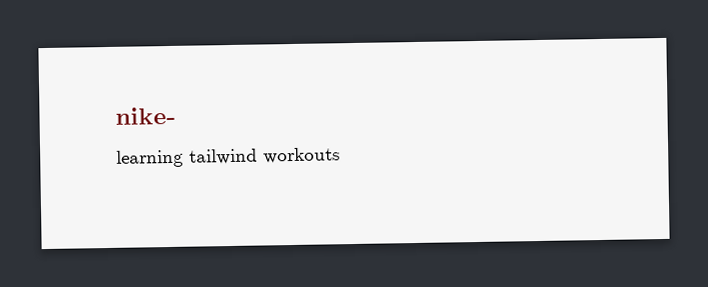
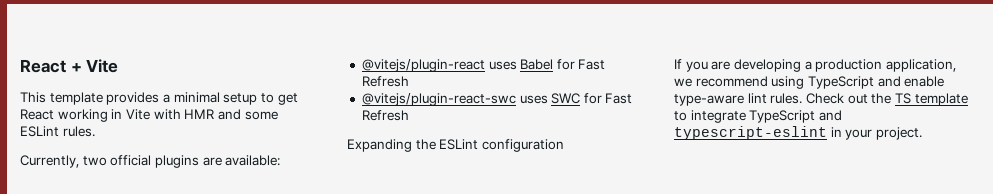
[115,106,176,125] [116,147,340,168] nike- // learning tailwind workouts -> [20,59,119,73] [20,92,298,105] [20,109,278,122] [20,126,95,137] [20,155,281,168] [361,59,606,72] [361,76,409,87] [361,93,633,106] [361,110,409,121] [347,139,564,152] [674,59,956,72] [674,76,945,89] [674,93,968,106] [674,110,842,123] [674,126,922,140] React + Vite // This template provides a minimal setup to get React working in Vite with HMR and some ESLint rules. // Currently, two official plugins are available: // @vitejs/plugin-react uses Babel for Fast Refresh // @vitejs/plugin-react-swc uses SWC for Fast Refresh // Expanding the ESLint configuration // If you are developing a production application, we recommend using TypeScript and enable type-aware lint rules. Check out the TS template to integrate TypeScript and typescript-eslint in your project.

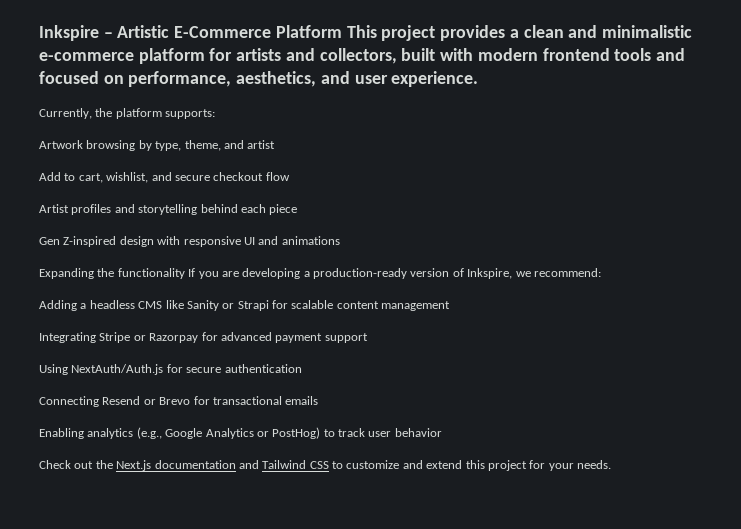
[20,59,119,73] [20,92,298,105] [20,109,278,122] [20,126,95,137] [20,155,281,168] [361,59,606,72] [361,76,409,87] [361,93,633,106] [361,110,409,121] React + Vite // This template provides a minimal setup to get React working in Vite with HMR and some ESLint rules. // Currently, two official plugins are available: // @vitejs/plugin-react uses Babel for Fast Refresh // @vitejs/plugin-react-swc uses SWC for Fast Refresh -> [39,25,692,41] [39,48,685,64] [39,71,479,87] [39,108,216,119] [39,140,276,151] [39,172,290,183] [39,204,298,215] [39,236,340,247] Inkspire – Artistic E-Commerce Platform This project provides a clean and minimalistic e-commerce platform for artists and collectors, built with modern frontend tools and focused on performance, aesthetics, and user experience. // Currently, the platform supports: // Artwork browsing by type, theme, and artist // Add to cart, wishlist, and secure checkout flow // Artist profiles and storytelling behind each piece // Gen Z-inspired design with responsive UI and animations
[439,139,564,152] ESLint configuration // -> [117,268,185,279] functionality
[815,59,956,72] [674,76,945,89] [674,93,968,106] [674,110,842,123] [674,126,922,140] production application, we recommend using TypeScript and enable type-aware lint rules. Check out the TS template to integrate TypeScript and typescript-eslint in your project. -> [313,268,601,279] [39,300,451,311] [39,332,368,343] [39,364,302,375] [39,396,319,407] [39,427,442,439] [39,460,611,471] production-ready version of Inkspire, we recommend: // Adding a headless CMS like Sanity or Strapi for scalable content management // Integrating Stripe or Razorpay for advanced payment support // Using NextAuth/Auth.js for secure authentication // Connecting Resend or Brevo for transactional emails // Enabling analytics (e.g., Google Analytics or PostHog) to track user behavior // Check out the Next.js documentation and Tailwind CSS to customize and extend this project for your needs.

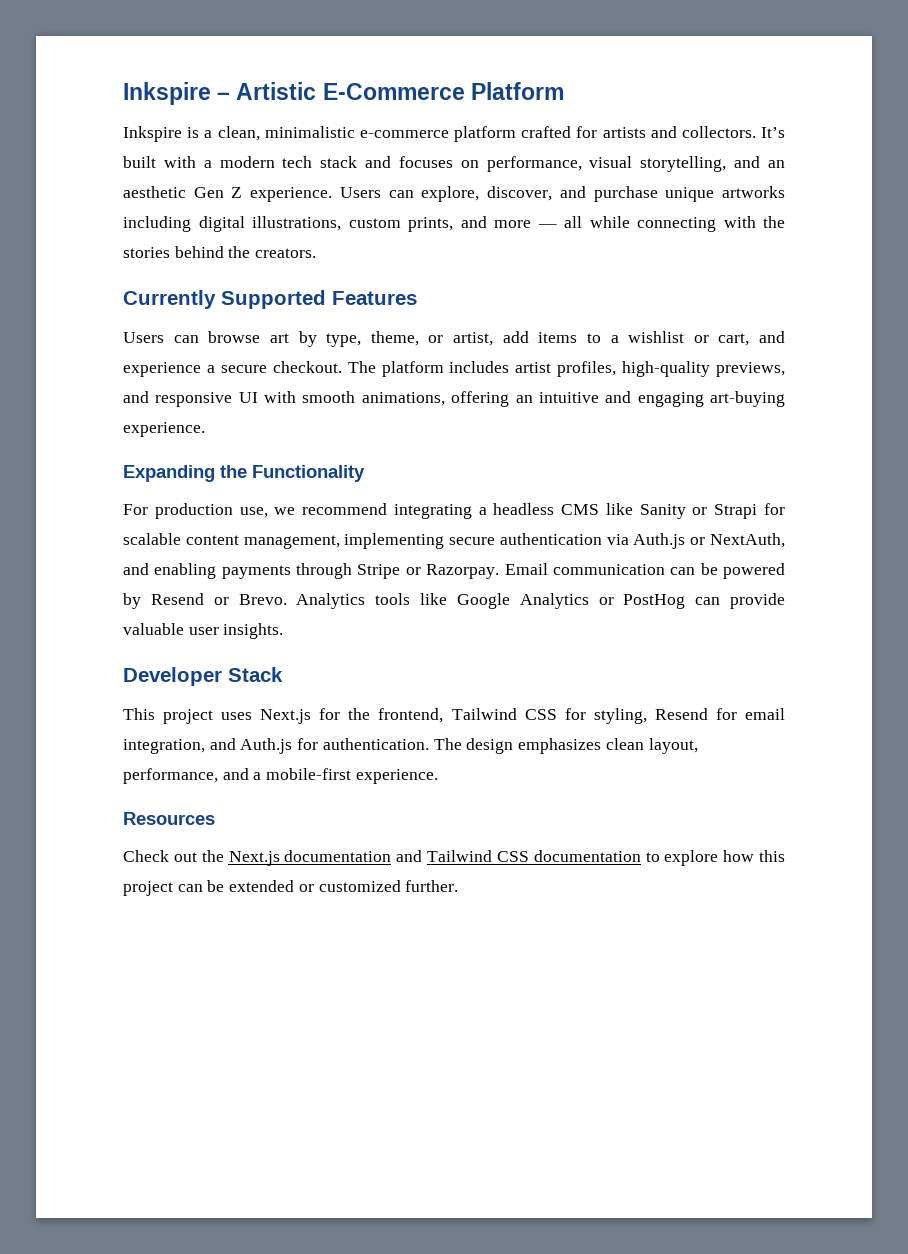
[346,25,598,41] This project provides a clean and -> [123,126,260,142] // Inkspire is a clean,
(205, 56) none -> [521,126,572,138] crafted
[319,48,685,64] [39,71,479,87] [39,108,216,119] [39,140,276,151] [39,172,290,183] [39,204,298,215] [39,236,340,247] [39,268,601,279] [39,300,77,311] collectors, built with modern frontend tools and focused on performance, aesthetics, and user experience. // Currently, the platform supports: // Artwork browsing by type, theme, and artist // Add to cart, wishlist, and secure checkout flow // Artist profiles and storytelling behind each piece // Gen Z-inspired design with responsive UI and animations // Expanding the functionality If you are developing a production-ready version of Inkspire, we recommend: // Adding -> [681,126,785,138] [123,156,785,172] [123,186,786,202] [123,216,785,232] [123,246,317,258] [123,290,417,309] [123,331,785,347] [123,361,785,377] [123,391,786,407] [123,422,205,437] [123,465,365,482] [123,503,472,519] collectors. It’s built with a modern tech stack and focuses on performance, visual storytelling, and an aesthetic Gen Z experience. Users can explore, discover, and purchase unique artworks including digital illustrations, custom prints, and more — all while connecting with the stories behind the creators. // Currently Supported Features // Users can browse art by type, theme, or artist, add items to a wishlist or cart, and experience a secure checkout. The platform includes artist profiles, high-quality previews, and responsive UI with smooth animations, offering an intuitive and engaging art-buying experience. // Expanding the Functionality // For production use, we recommend integrating
[381,301,451,311] [39,332,368,343] [39,364,302,375] [39,396,319,407] [39,427,442,439] management // Integrating Stripe or Razorpay for advanced payment support // Using NextAuth/Auth.js for secure authentication // Connecting Resend or Brevo for transactional emails // Enabling analytics (e.g., Google Analytics or PostHog) to track user behavior -> [243,533,785,549] [123,563,786,579] [123,593,785,609] [123,623,284,639] [123,667,283,686] [123,708,786,724] [123,738,698,754] [123,768,438,784] [123,812,215,825] management, implementing secure authentication via Auth.js or NextAuth, and enabling payments through Stripe or Razorpay. Email communication can be powered by Resend or Brevo. Analytics tools like Google Analytics or PostHog can provide valuable user insights. // Developer Stack // This project uses Next.js for the frontend, Tailwind CSS for styling, Resend for email integration, and Auth.js for authentication. The design emphasizes clean layout, performance, and a mobile-first experience. // Resources
[332,460,611,471] to customize and extend this project for your needs. -> [533,850,786,866] [123,880,459,896] documentation to explore how this project can be extended or customized further.

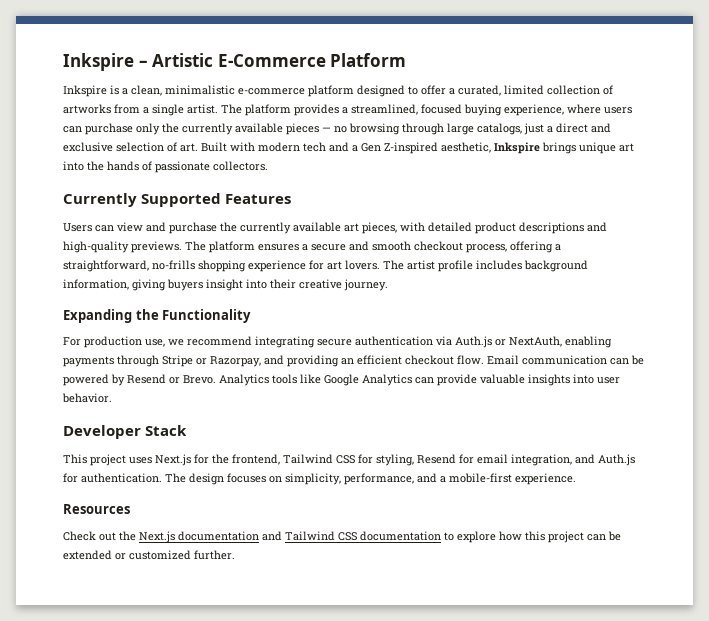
[521,126,785,138] [123,156,785,172] [123,186,786,202] [123,216,785,232] [123,246,317,258] crafted for artists and collectors. It’s built with a modern tech stack and focuses on performance, visual storytelling, and an aesthetic Gen Z experience. Users can explore, discover, and purchase unique artworks including digital illustrations, custom prints, and more — all while connecting with the stories behind the creators. -> [357,85,613,97] [63,104,632,116] [63,123,611,135] [63,142,634,154] [63,161,268,173] designed to offer a curated, limited collection of artworks from a single artist. The platform provides a streamlined, focused buying experience, where users can purchase only the currently available pieces — no browsing through large catalogs, just a direct and exclusive selection of art. Built with modern tech and a Gen Z-inspired aesthetic, Inkspire brings unique art into the hands of passionate collectors.
[208,331,785,347] [123,361,785,377] [123,391,786,407] [123,422,205,437] browse art by type, theme, or artist, add items to a wishlist or cart, and experience a secure checkout. The platform includes artist profiles, high-quality previews, and responsive UI with smooth animations, offering an intuitive and engaging art-buying experience. -> [117,222,607,234] [63,241,561,253] [63,260,588,272] [63,279,388,291] view and purchase the currently available art pieces, with detailed product descriptions and high-quality previews. The platform ensures a secure and smooth checkout process, offering a straightforward, no-frills shopping experience for art lovers. The artist profile includes background information, giving buyers insight into their creative journey.
[478,503,785,519] [123,533,445,549] a headless CMS like Sanity or Strapi for scalable content management, implementing -> (315, 342) none
[123,563,149,575] and -> (562, 341) none
[426,564,500,579] Razorpay. -> [210,355,484,367] Razorpay, and providing an efficient checkout flow.
[598,594,686,609] or PostHog -> (412, 380) none
[188,623,284,639] user insights. -> [528,374,620,386] [62,393,112,403] insights into user behavior.
[518,738,698,754] emphasizes clean layout, -> [227,473,341,485] focuses on simplicity,

